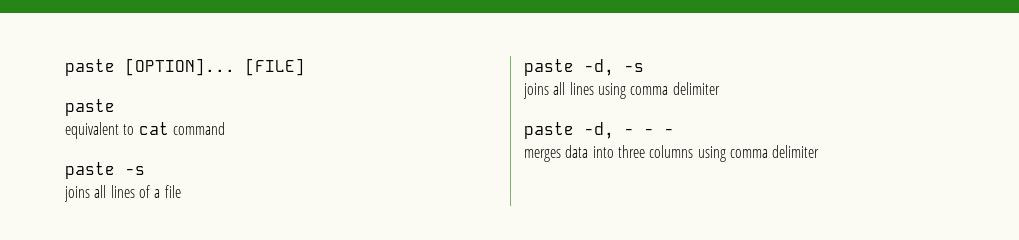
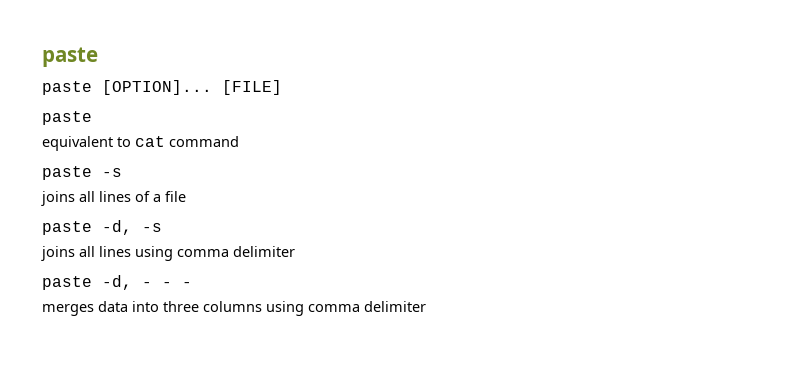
[65,59,115,76] paste -> [42,47,98,67] [42,81,92,95] paste // paste

